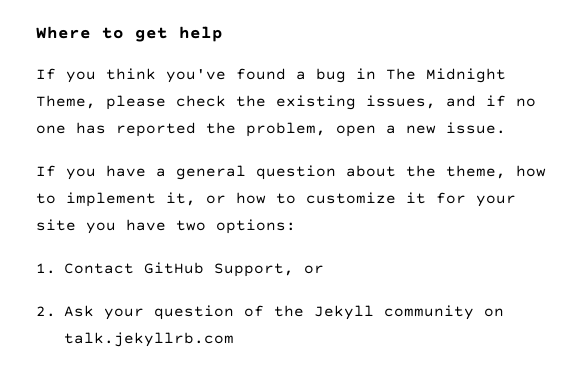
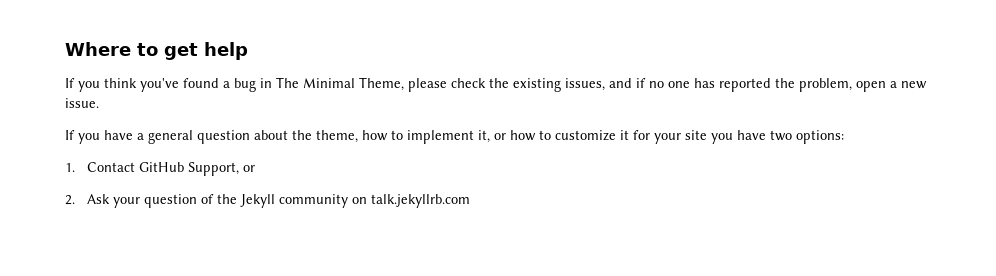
[426,68,506,83] Midnight -> [303,78,355,88] Minimal

